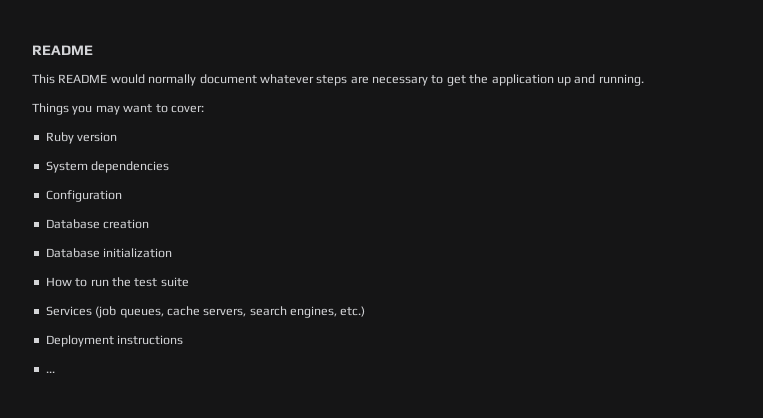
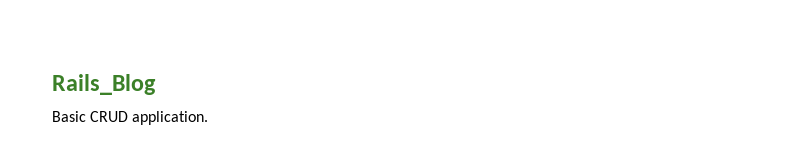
[32,45,93,55] [32,74,644,86] [32,103,204,115] [45,132,118,144] [45,161,170,173] [45,190,122,202] [45,219,150,229] [45,248,173,258] [45,277,189,287] [45,306,366,318] [45,335,184,347] [45,371,55,373] README // This README would normally document whatever steps are necessary to get the application up and running. // Things you may want to cover: // Ruby version // System dependencies // Configuration // Database creation // Database initialization // How to run the test suite // Services (job queues, cache servers, search engines, etc.) // Deployment instructions // ... -> [52,74,156,95] [52,111,209,125] Rails_Blog // Basic CRUD application.

